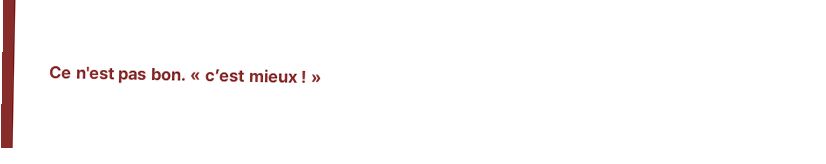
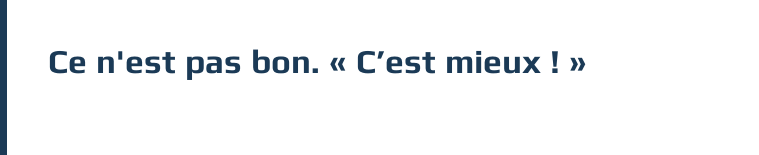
[203,68,245,83] c’est -> [356,50,437,74] C’est

